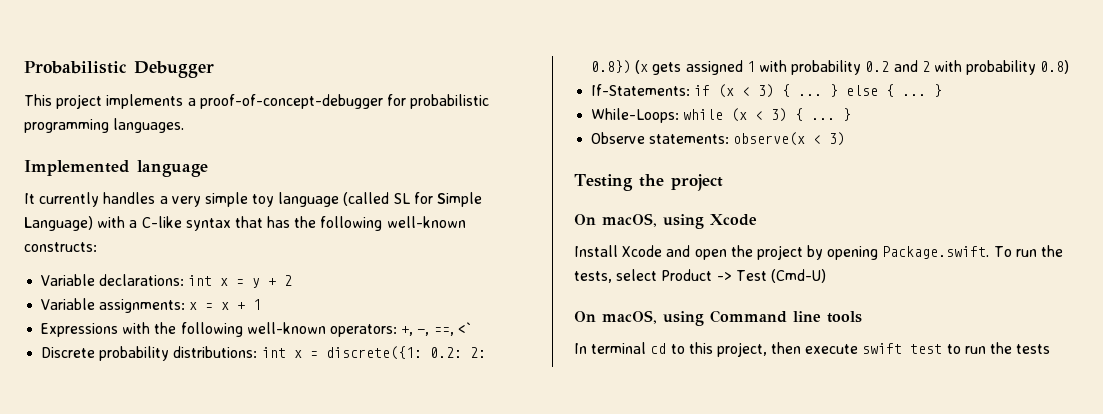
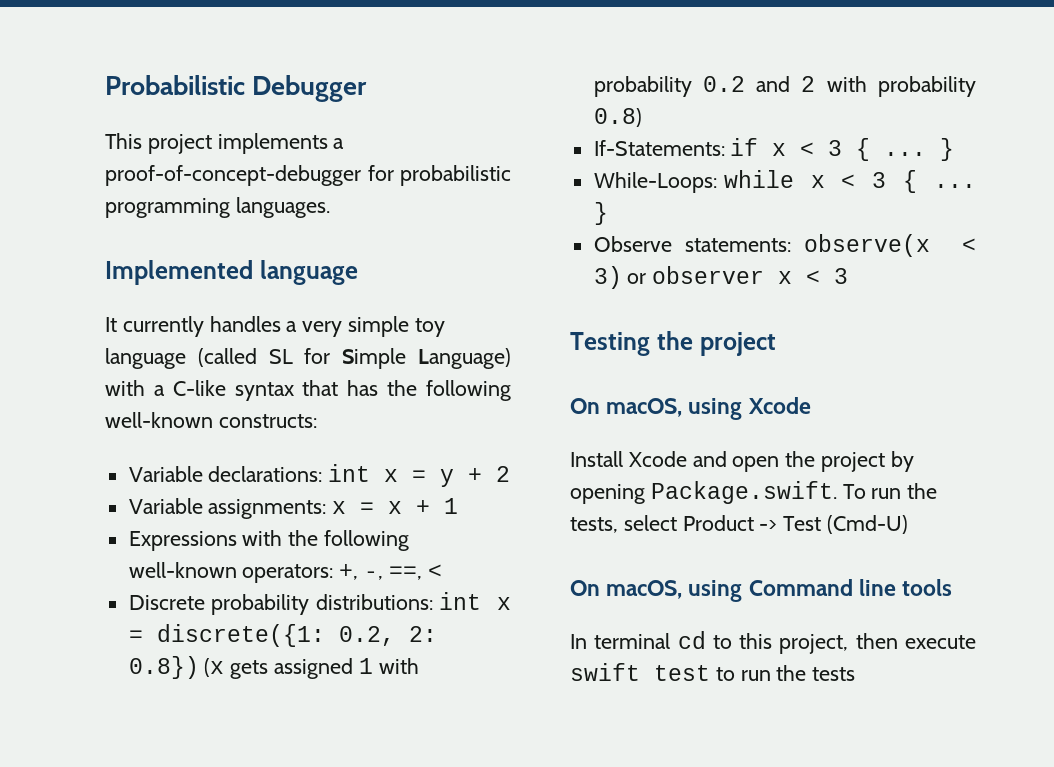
[457,322,471,334] <` -> [427,564,442,578] <
[429,347,462,358] 0.2: -> [338,626,395,646] 0.2,
[718,84,879,98] (x < 3) { ... } else -> [772,140,843,156] x < 3
[731,108,788,122] (x < 3) -> [810,172,887,188] x < 3
(846, 139) none -> [627,266,849,284] or observer x < 3

